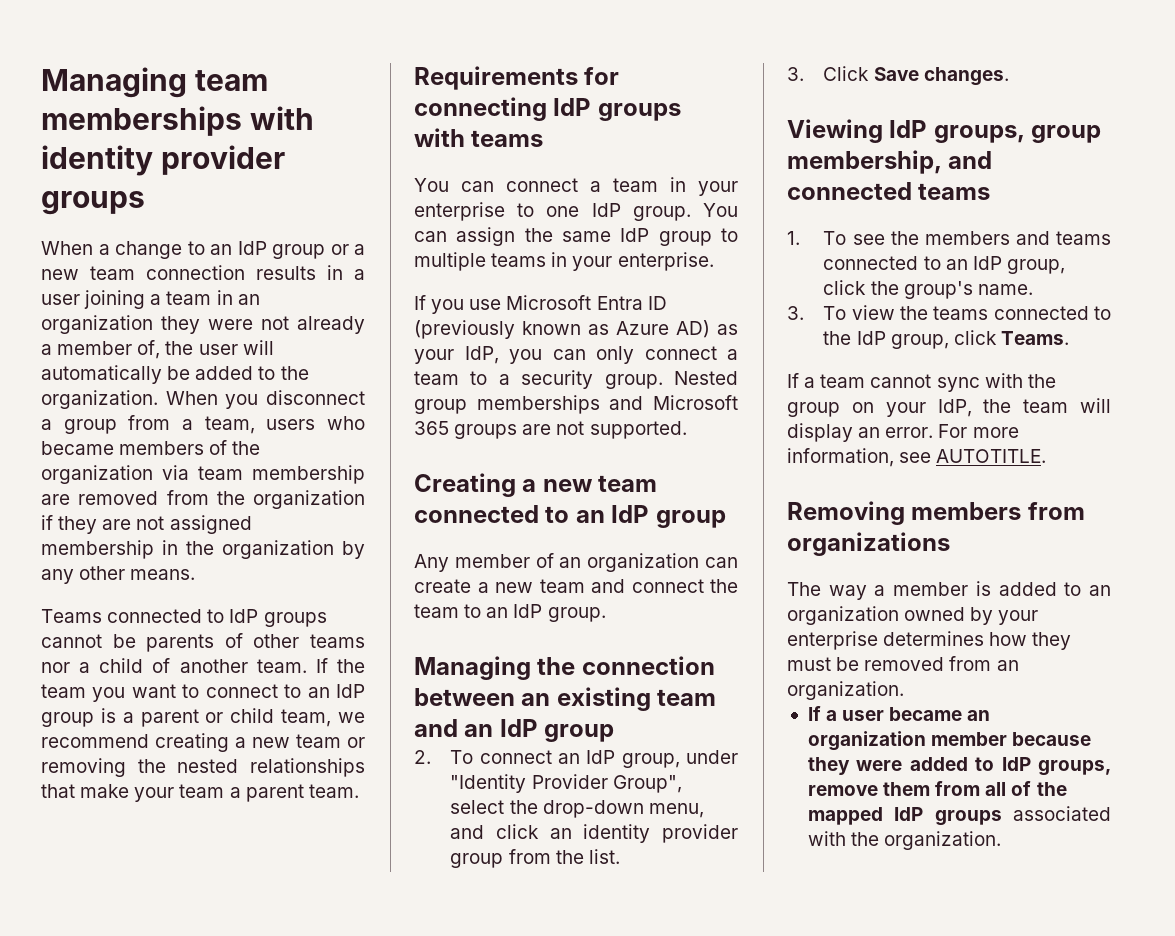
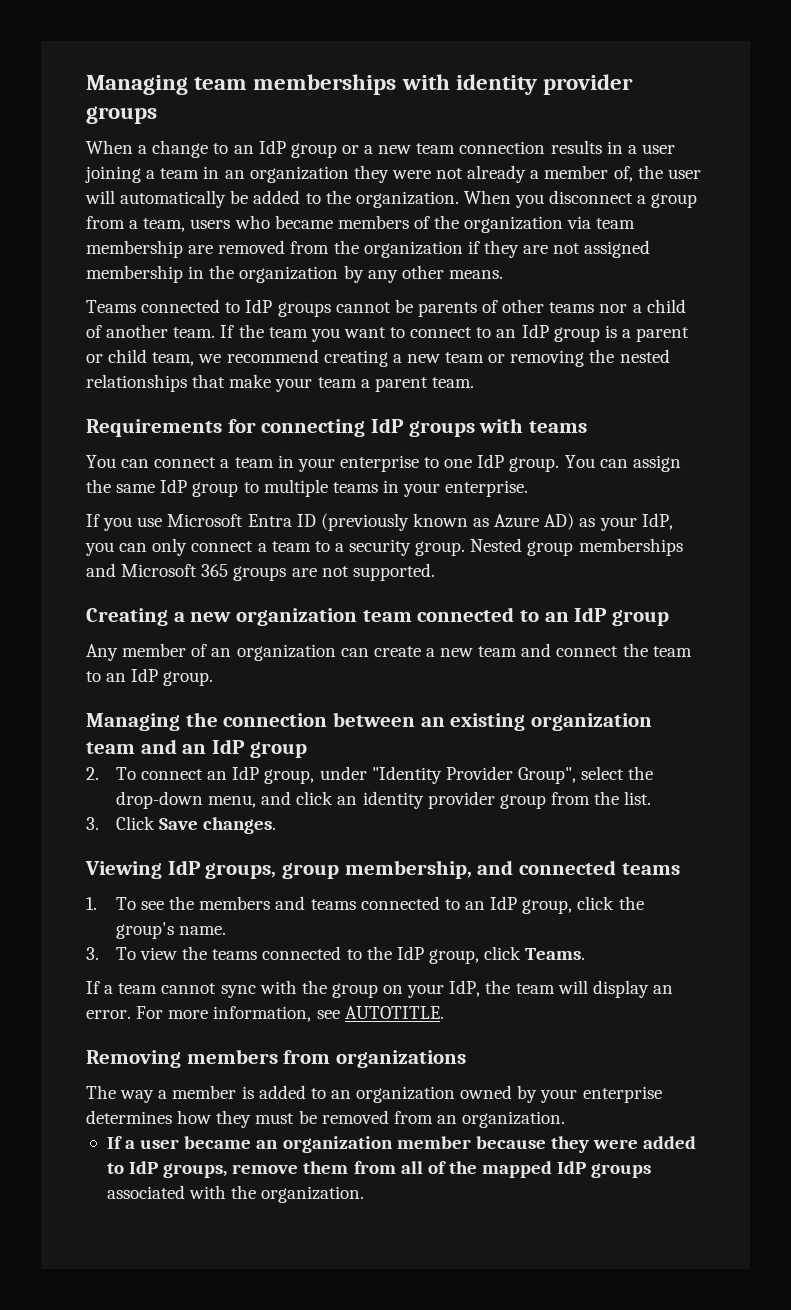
(593, 485) none -> [236,608,358,626] organization
(651, 699) none -> [531,713,653,731] organization

